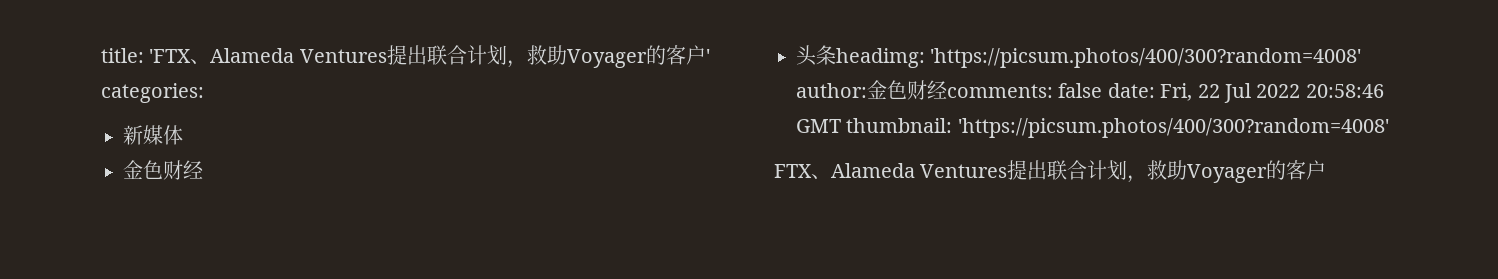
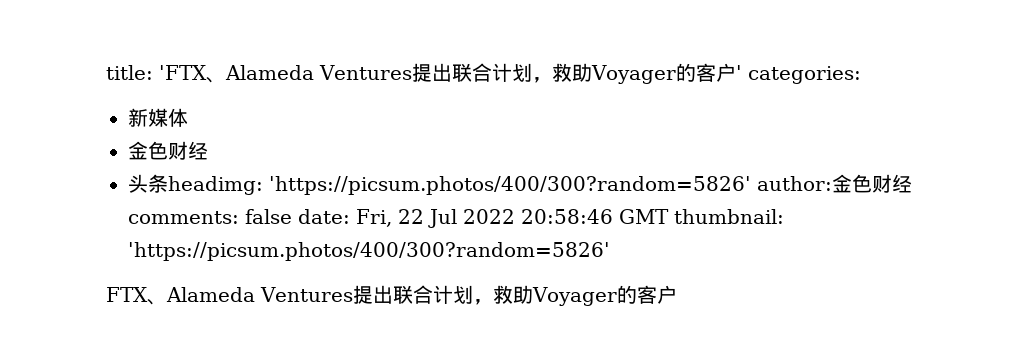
[930,48,1362,68] 'https://picsum.photos/400/300?random=4008' -> [269,176,751,195] 'https://picsum.photos/400/300?random=5826'
[957,118,1389,138] 'https://picsum.photos/400/300?random=4008' -> [128,242,610,261] 'https://picsum.photos/400/300?random=5826'

